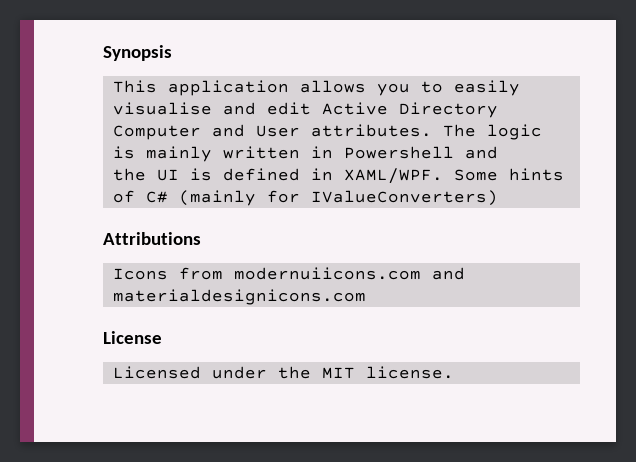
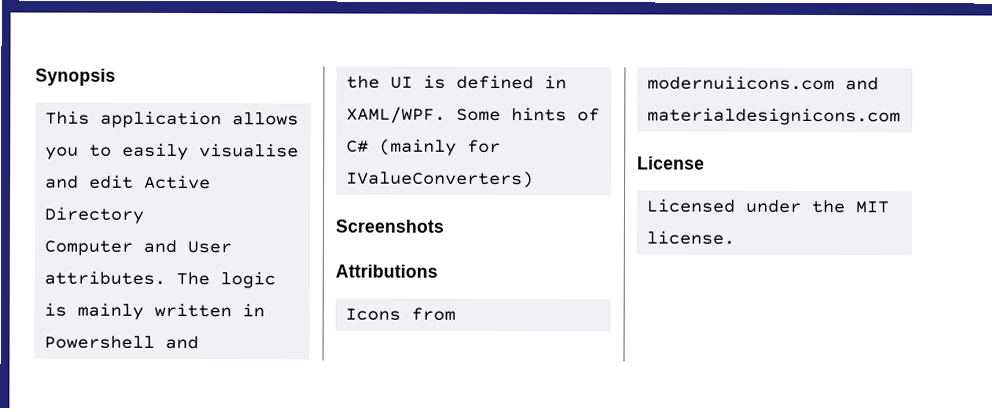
(498, 198) none -> [335,219,444,233] // Screenshots

